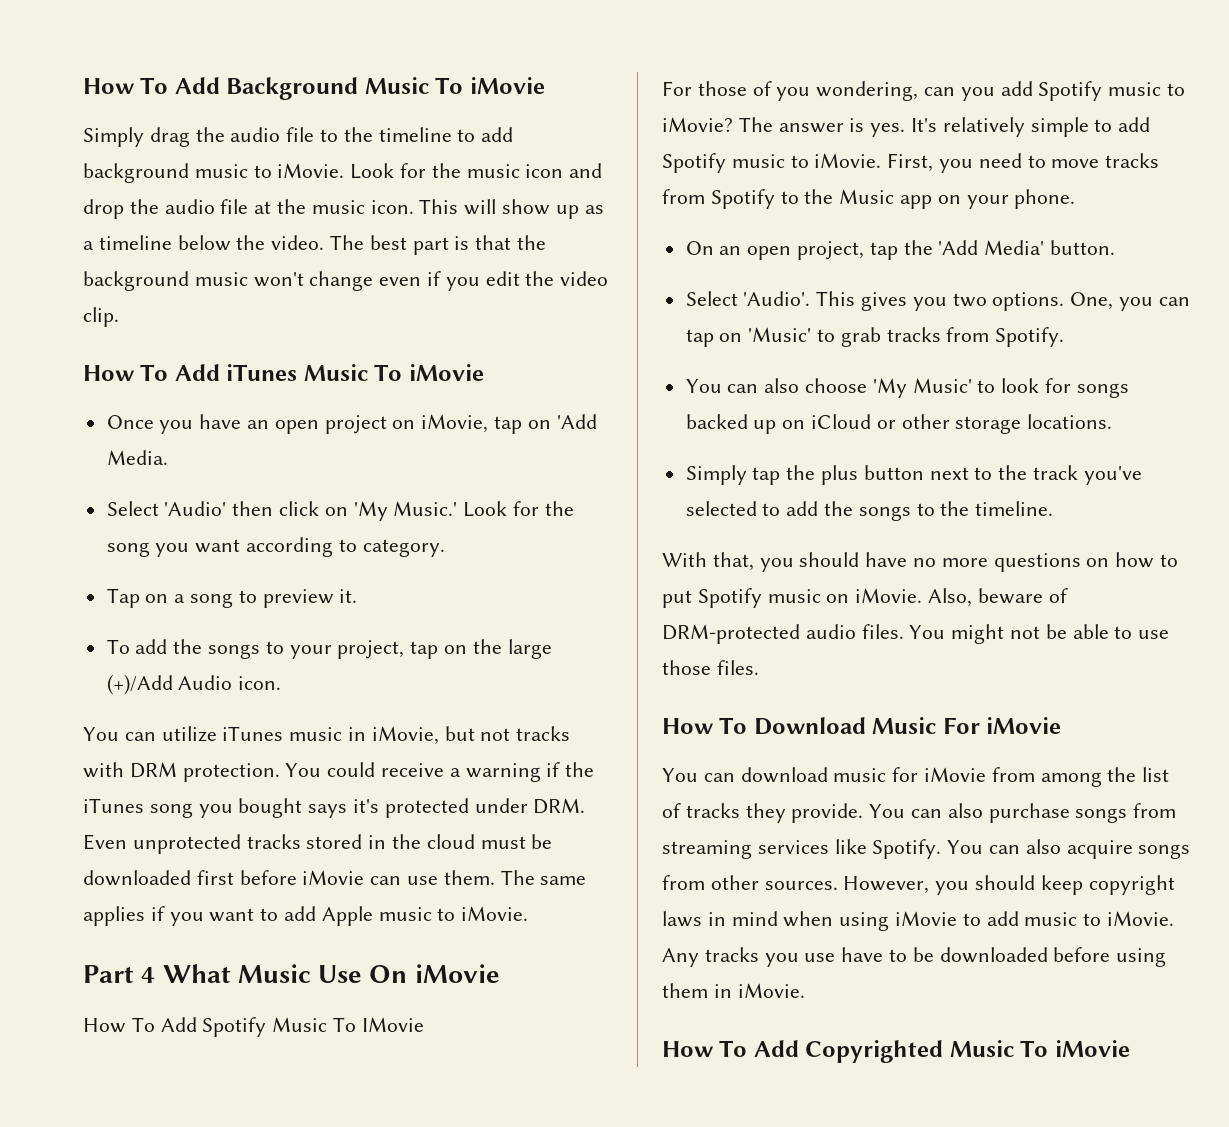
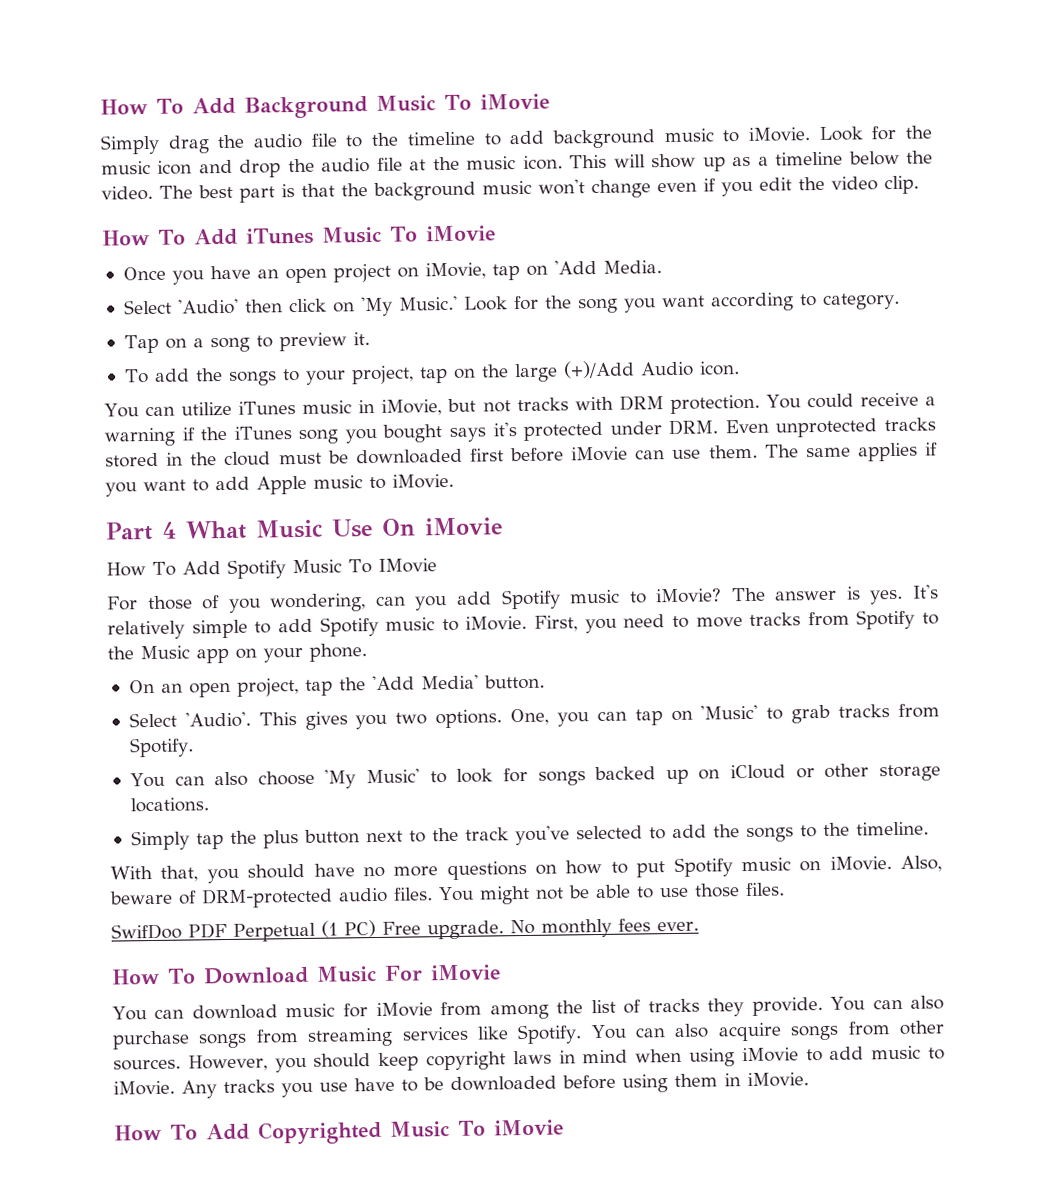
(759, 667) none -> [111,918,699,942] // SwifDoo PDF Perpetual (1 PC) Free upgrade. No monthly fees ever.

